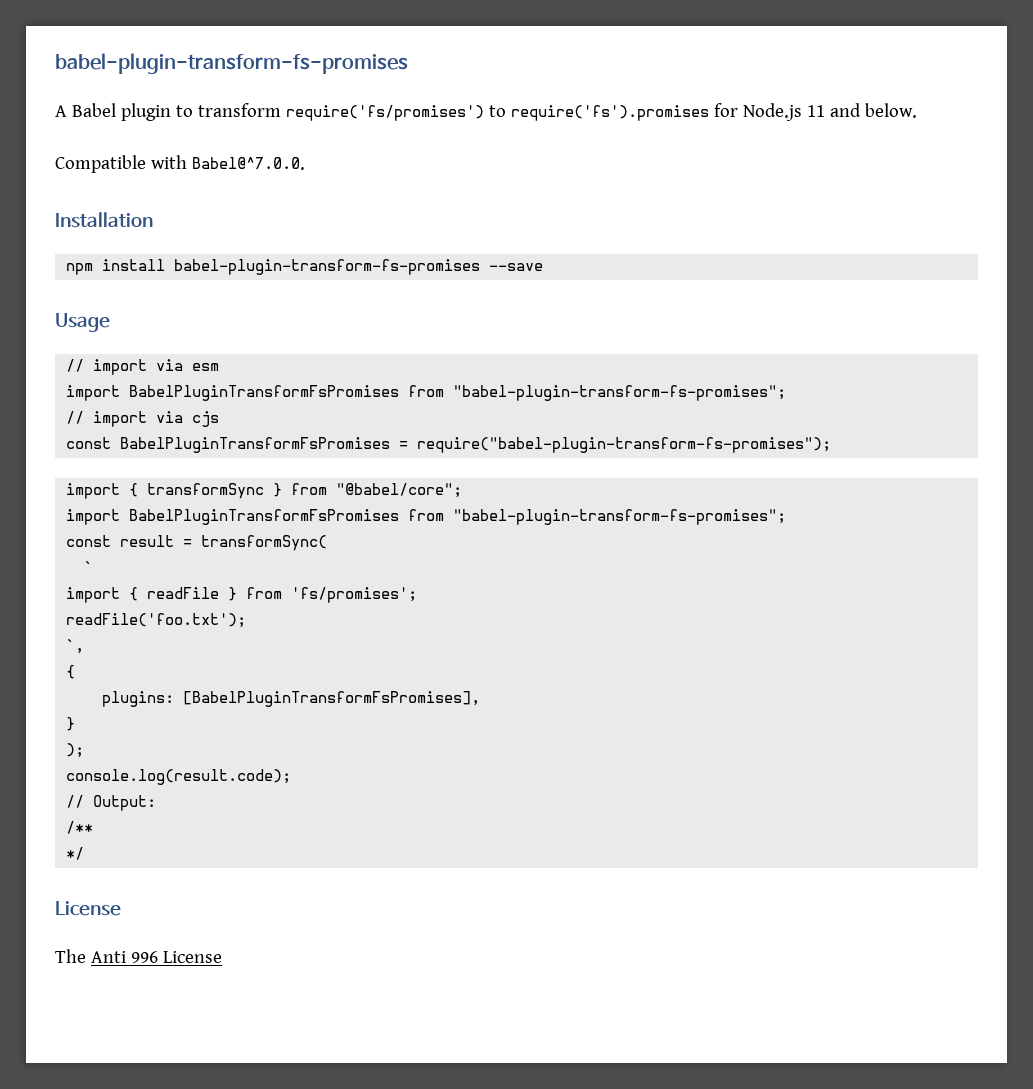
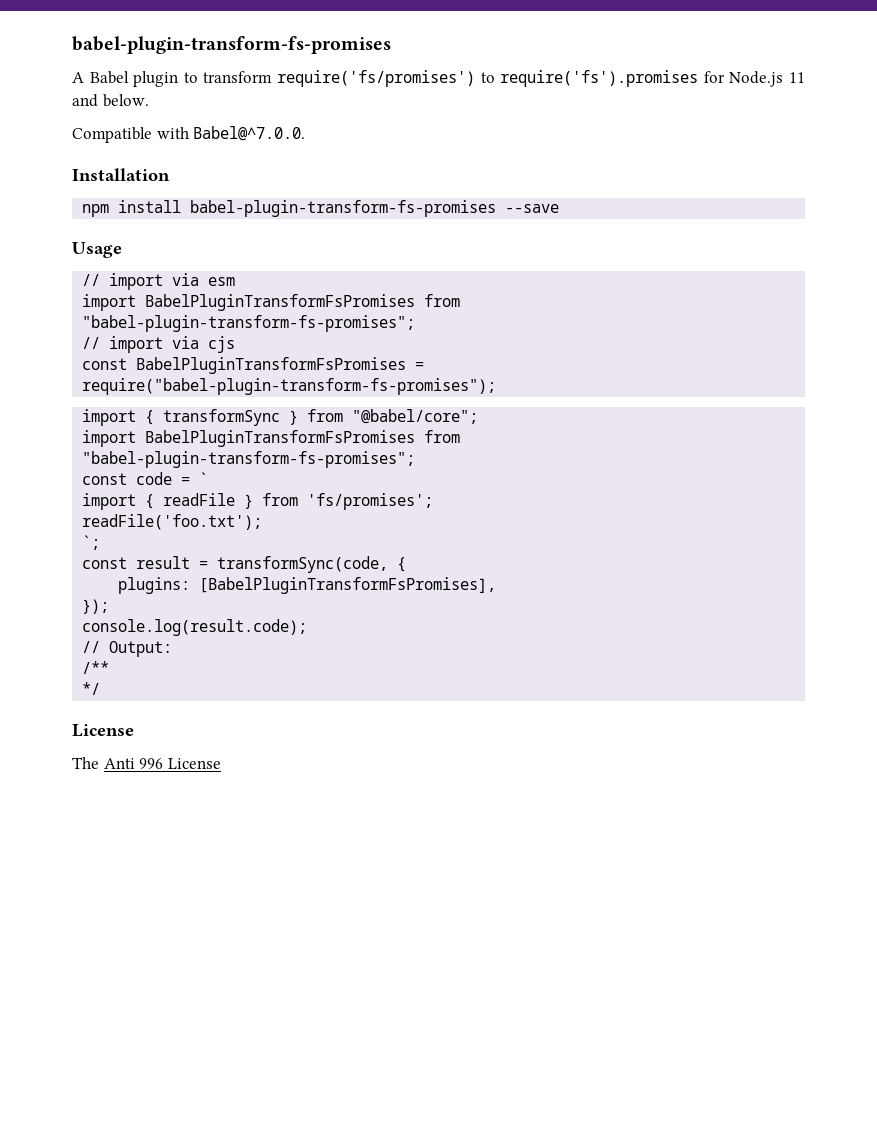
[120,535,328,551] result = transformSync( // -> [136,472,191,485] code =
[66,639,85,654] `, // -> [82,535,101,550] [82,556,389,573] `; // const result = transformSync(code,
[66,717,76,731] [66,743,85,758] } // ); -> [82,599,110,614] });

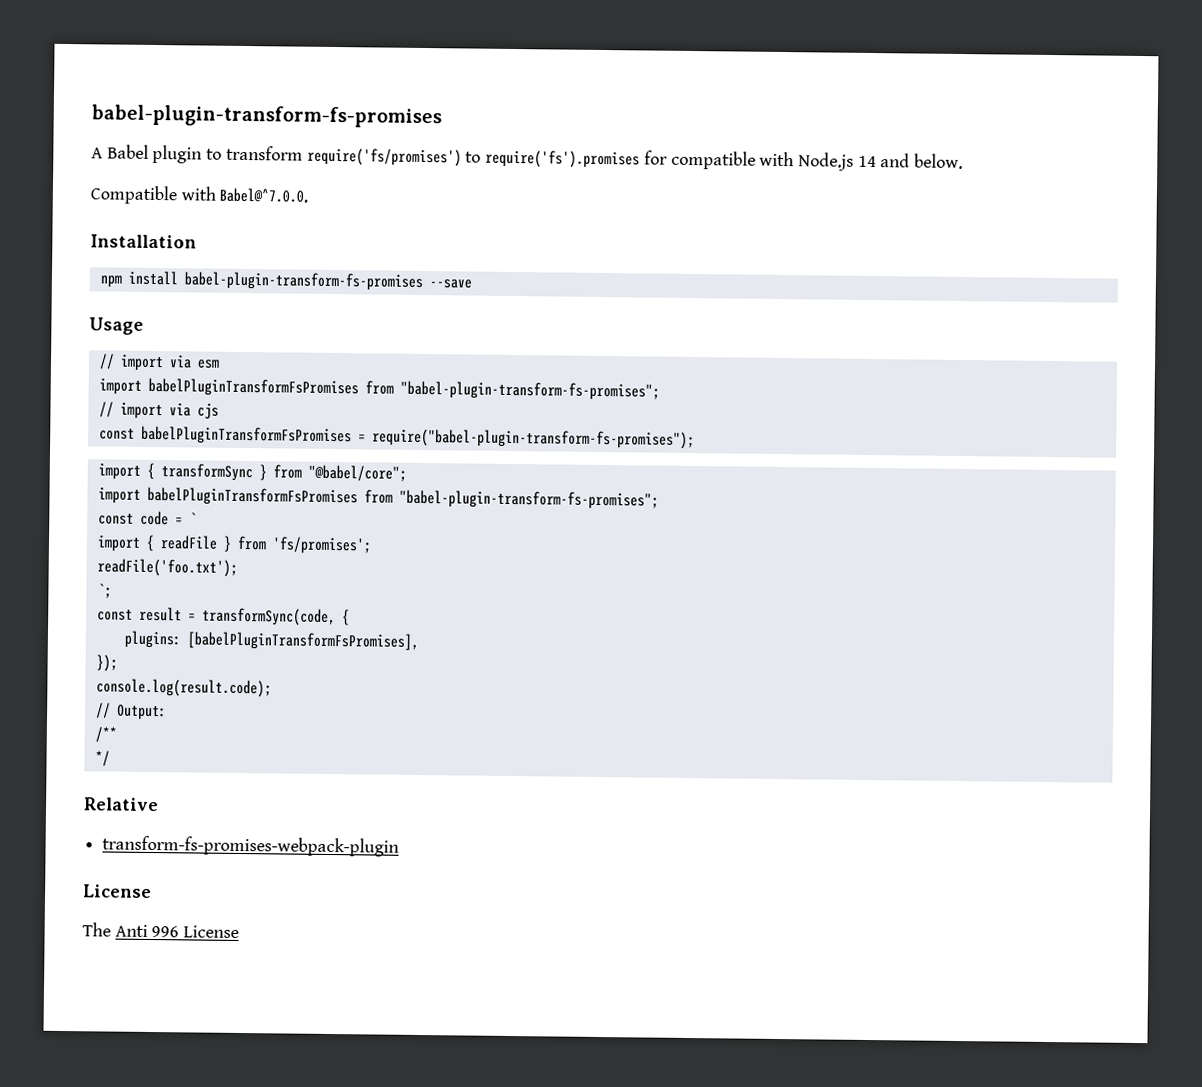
[729,71,806,87] Node.js 11 -> [670,150,877,171] compatible with Node.js 14
[145,294,416,311] BabelPluginTransformFsPromises -> [147,377,359,398] babelPluginTransformFsPromises
[136,357,407,374] BabelPluginTransformFsPromises -> [140,425,352,446] babelPluginTransformFsPromises
[145,430,416,447] BabelPluginTransformFsPromises -> [146,486,358,507] babelPluginTransformFsPromises
[199,577,497,594] [BabelPluginTransformFsPromises], -> [186,631,419,651] [babelPluginTransformFsPromises],
(101, 688) none -> [83,797,159,812] [102,835,400,857] // Relative // transform-fs-promises-webpack-plugin

